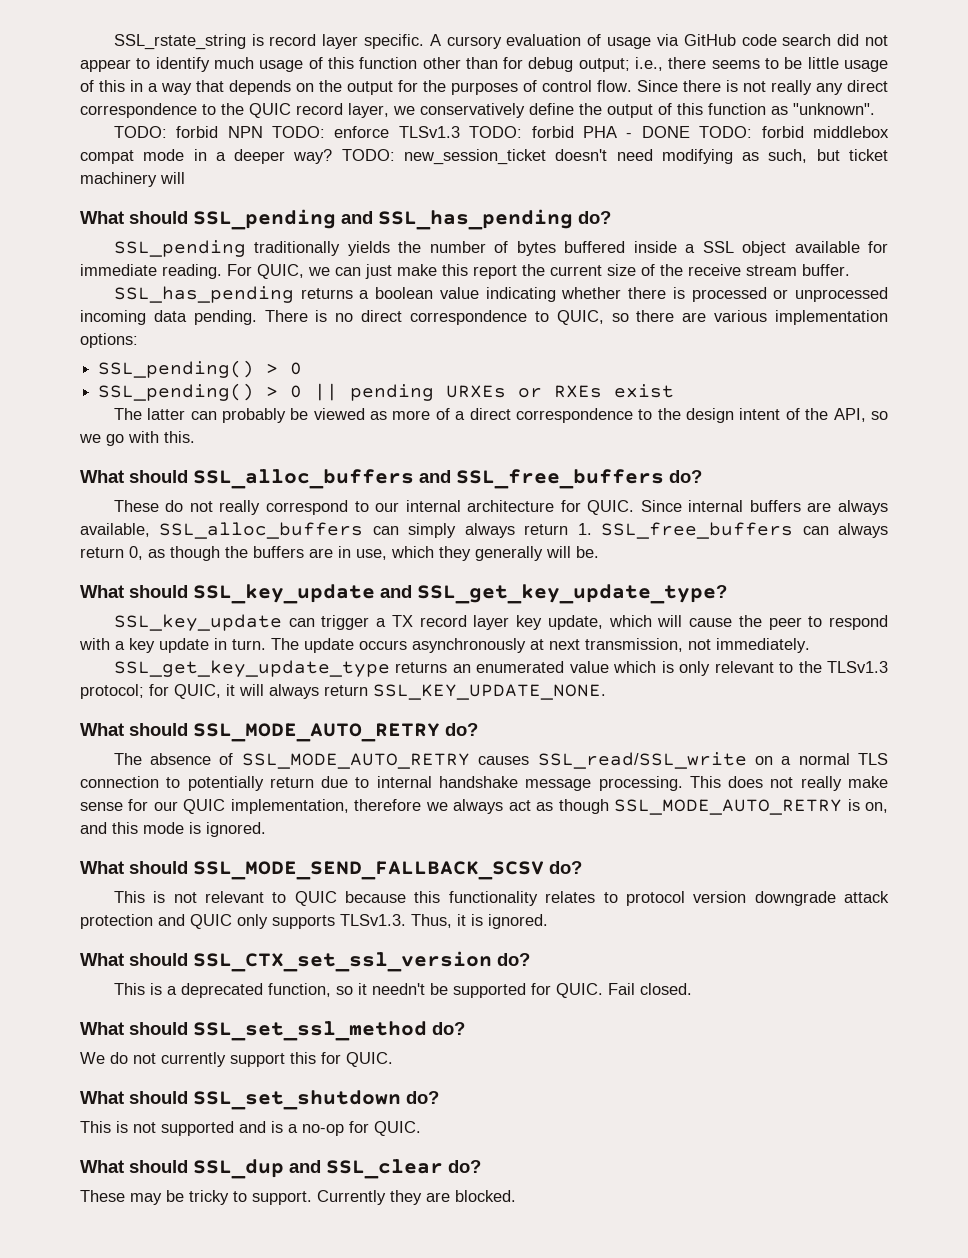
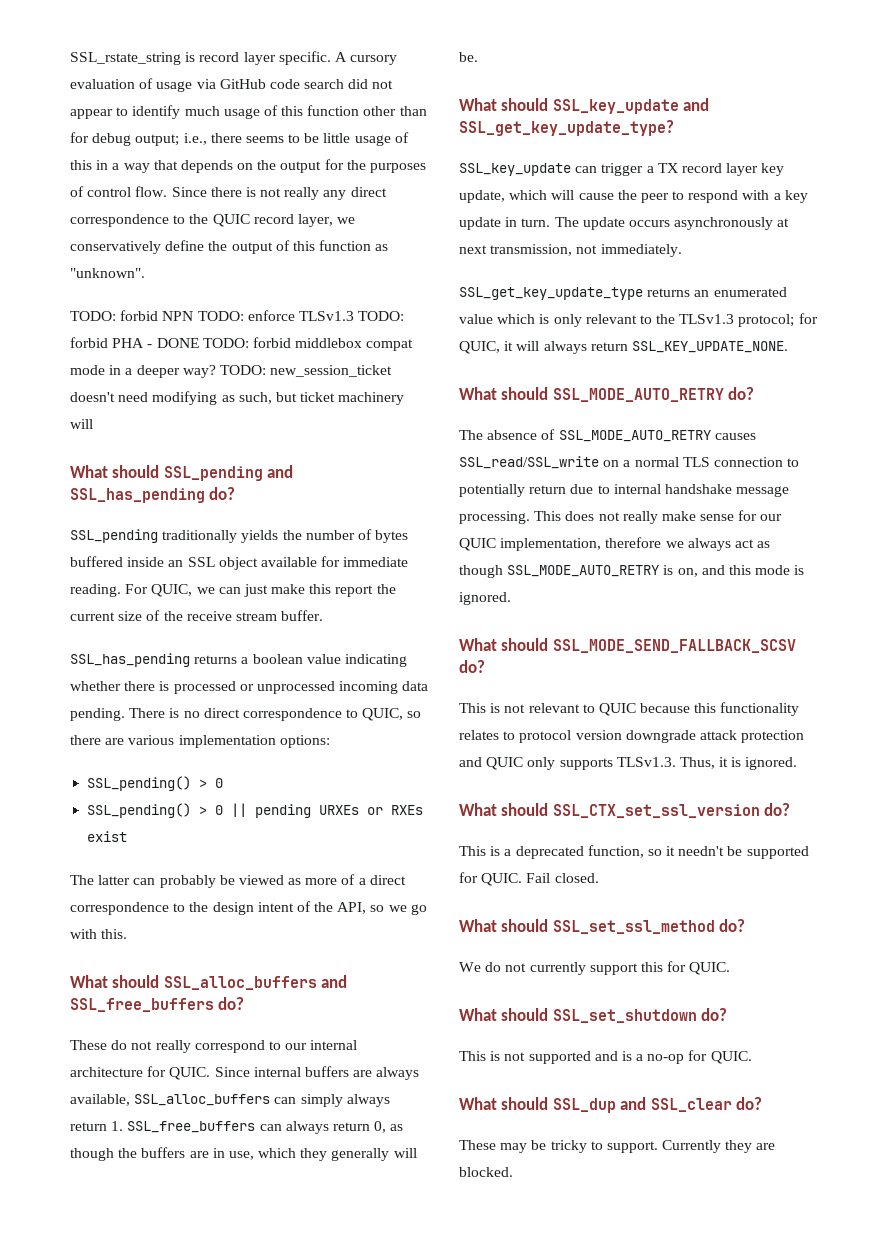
[685,244,696,253] a -> [168,560,184,567] an

